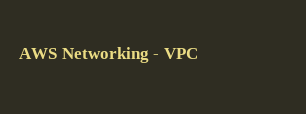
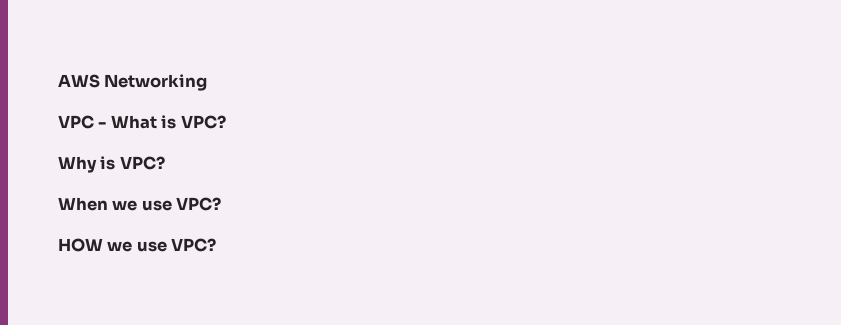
[153,48,198,59] - VPC -> [58,115,226,129] [58,156,165,173] [58,197,222,211] [58,238,217,252] // VPC - What is VPC? // Why is VPC? // When we use VPC? // HOW we use VPC?

